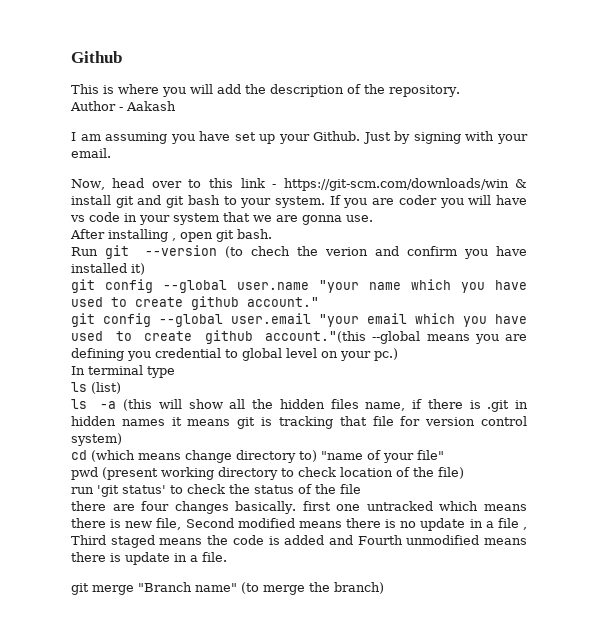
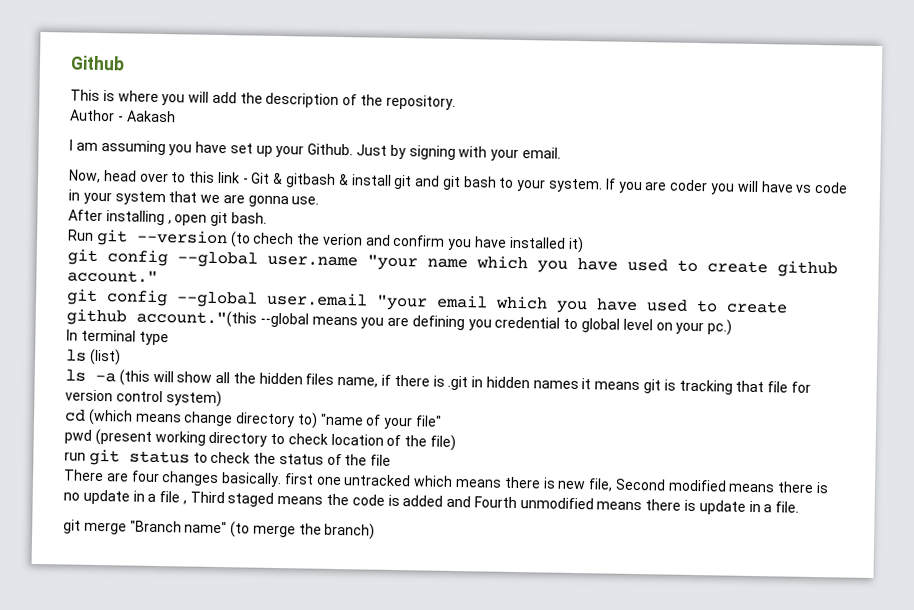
[283,178,509,191] https://git-scm.com/downloads/win -> [251,172,337,188] Git & gitbash
[97,485,166,497] 'git status' -> [88,448,190,466] git status
[71,501,106,511] there -> [64,469,104,482] There

